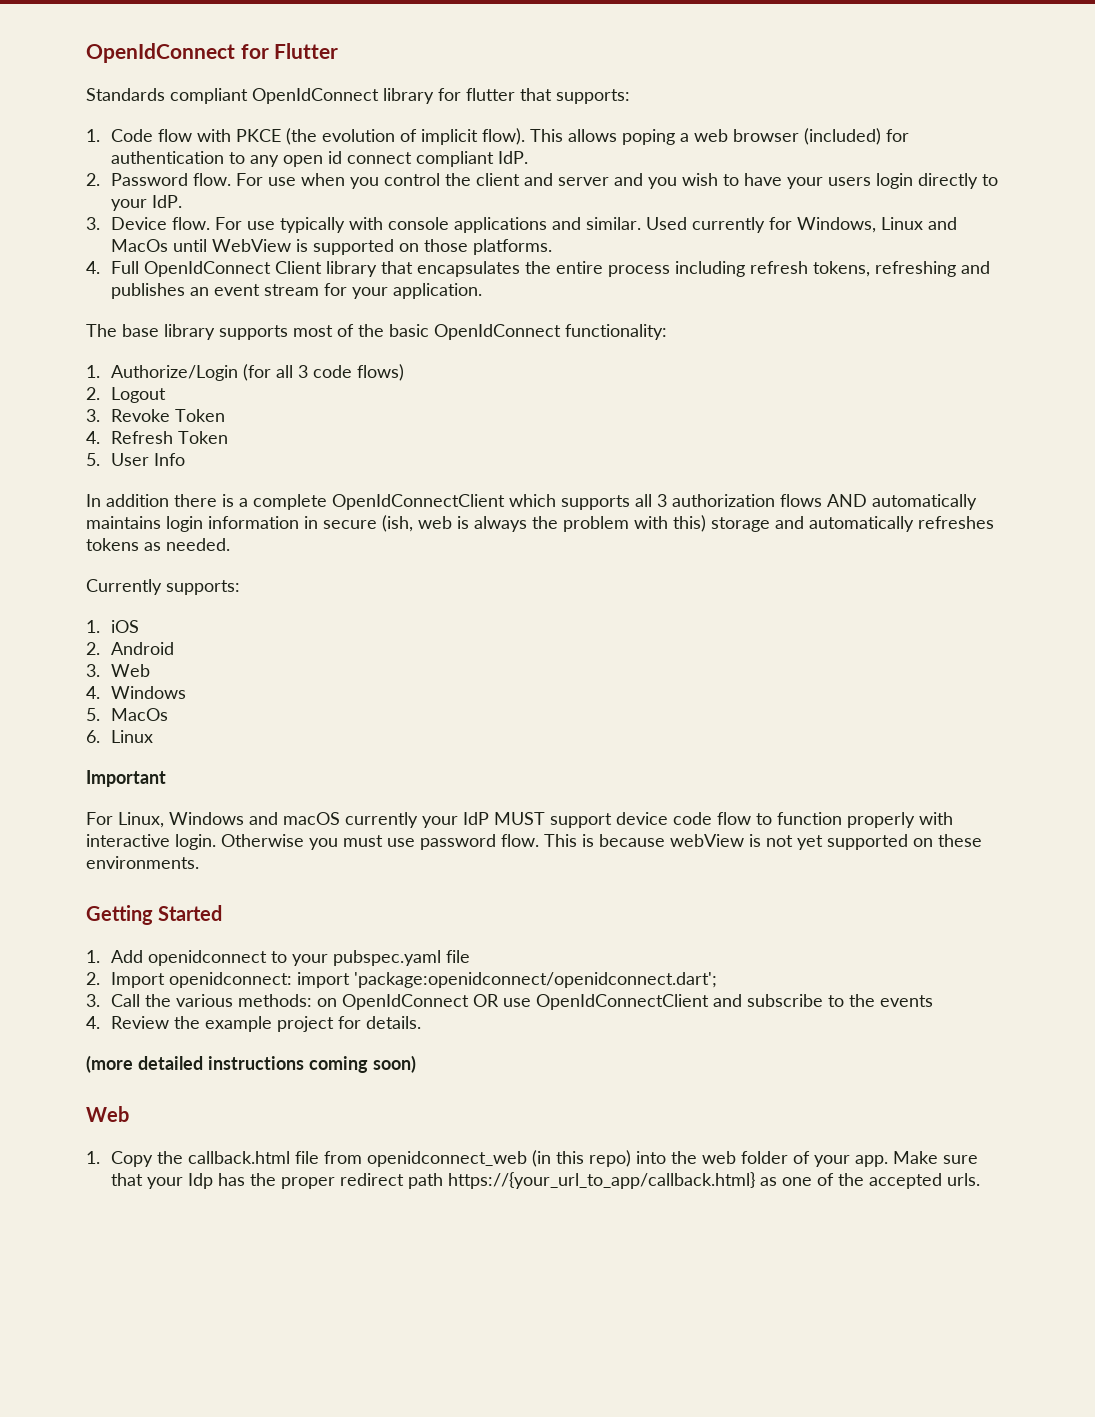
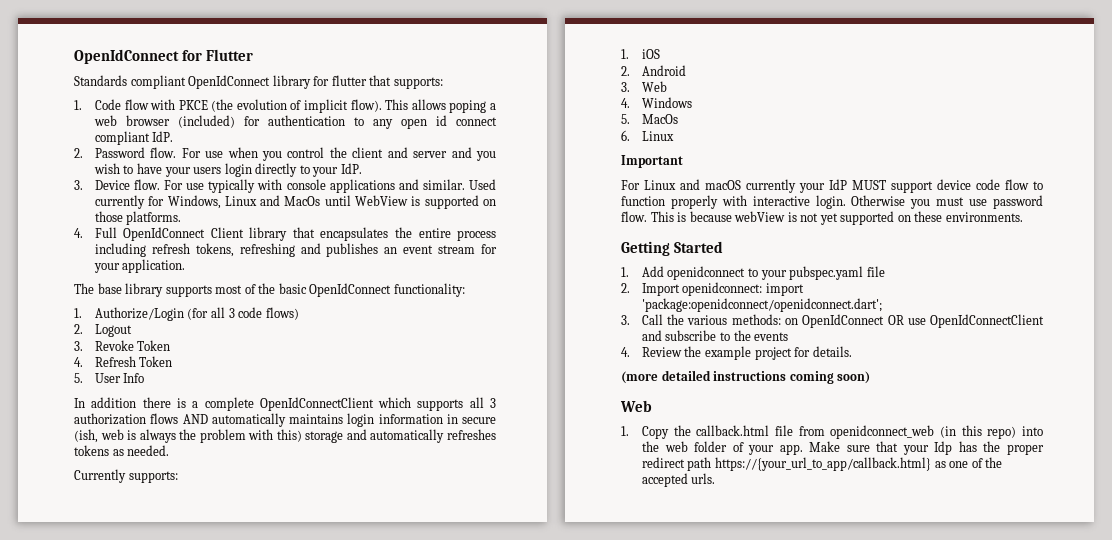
[118,812,244,828] Linux, Windows -> [644,180,676,190] Linux

